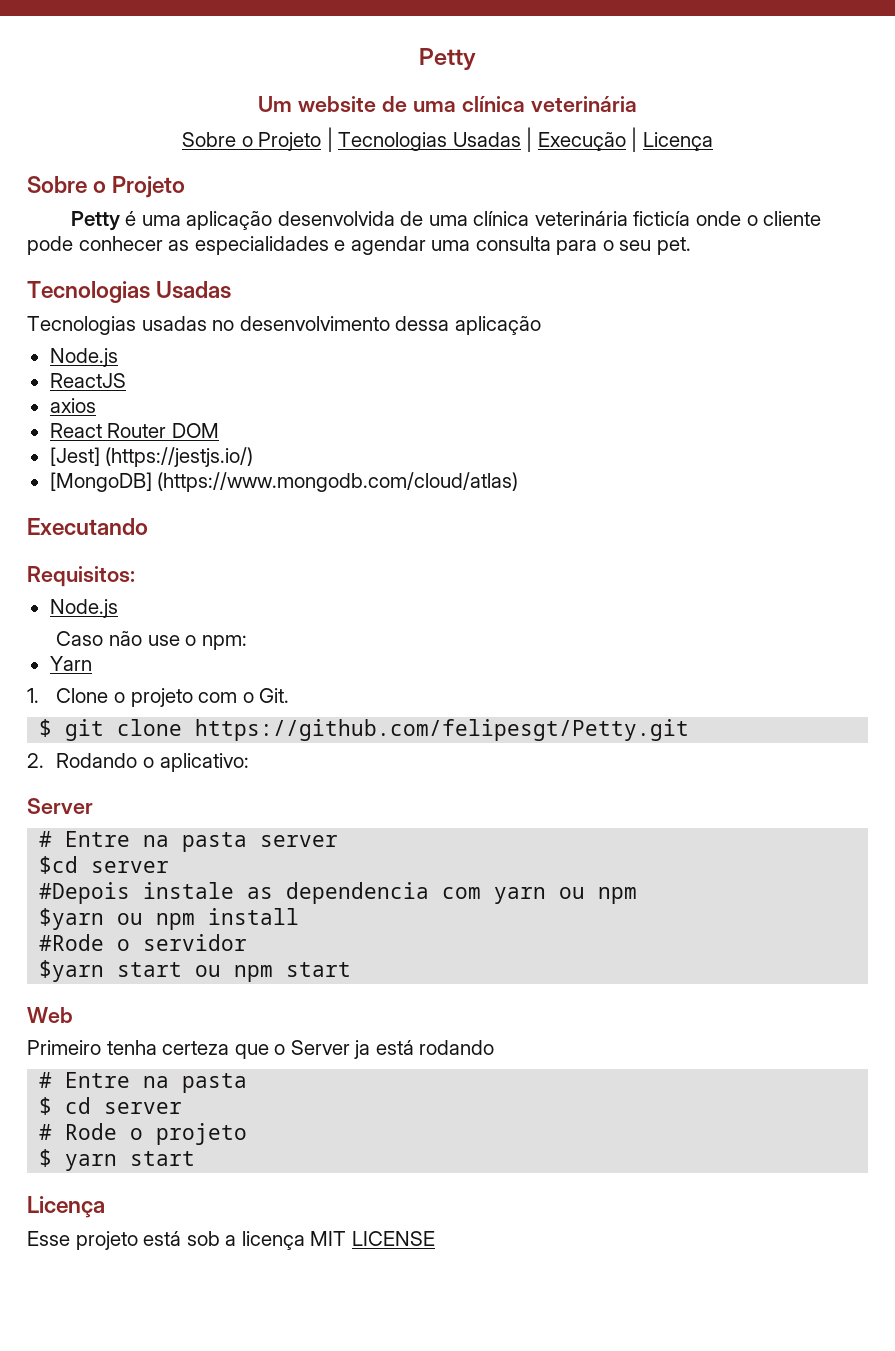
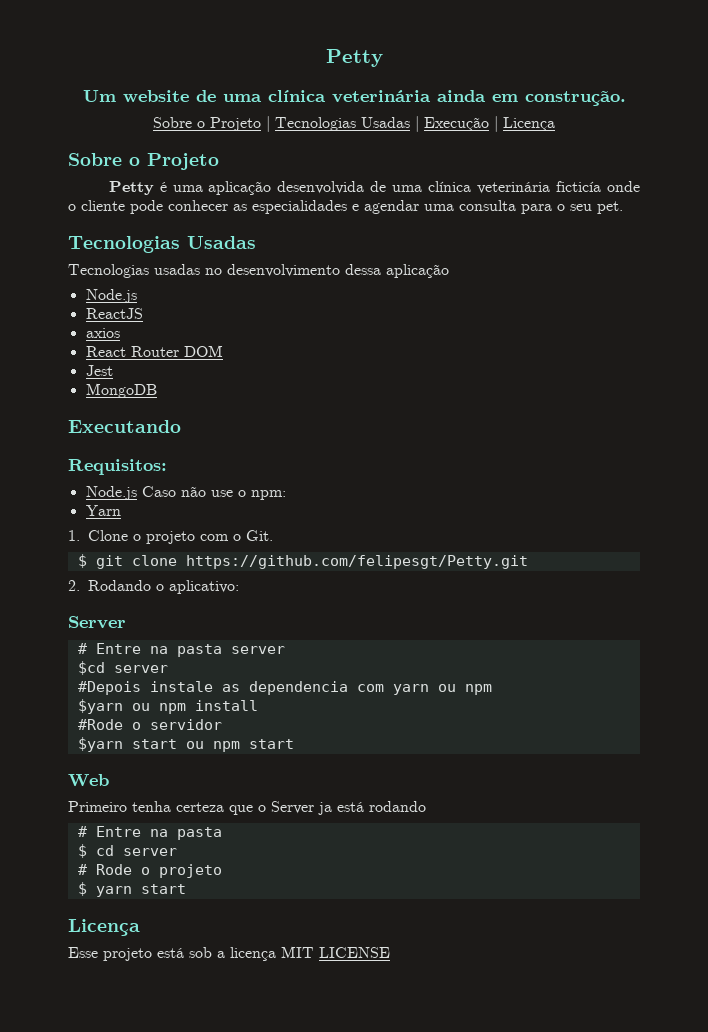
(637, 104) none -> [436,90,626,106] ainda em construção.
[49,447,254,467] [49,472,519,492] [Jest] (https://jestjs.io/) // [MongoDB] (https://www.mongodb.com/cloud/atlas) -> [85,365,113,376] [85,383,157,398] Jest // MongoDB
(118, 608) // -> (137, 493) none

